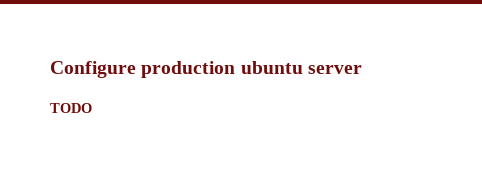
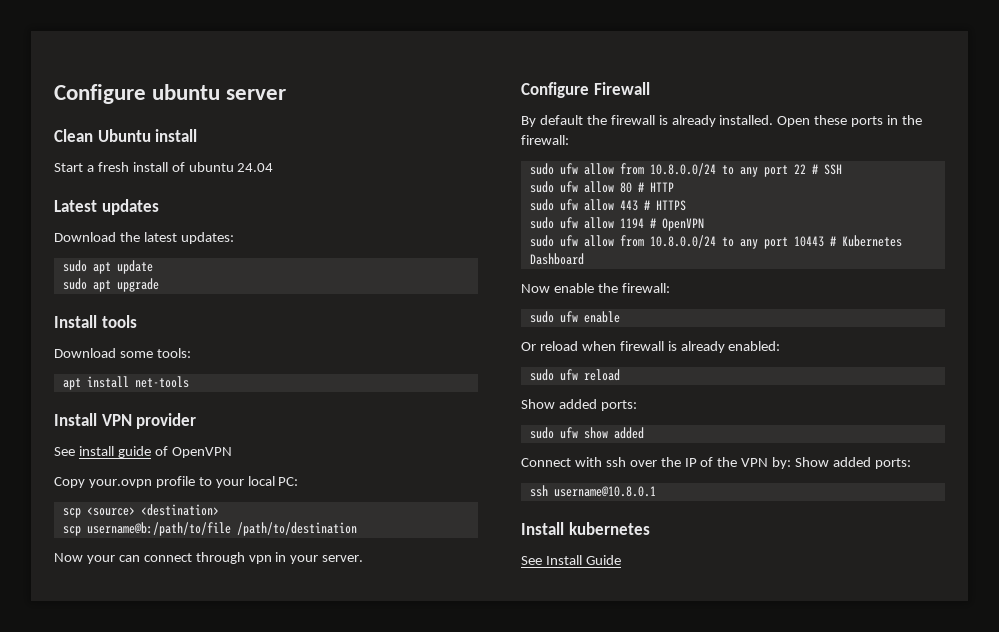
[50,61,236,78] Configure production -> [54,84,146,104] Configure
[50,103,92,113] TODO -> [54,129,198,142] [54,162,274,172] [54,199,159,215] [54,232,234,244] [62,260,153,274] [62,278,159,292] [54,315,137,328] [54,348,191,358] [62,376,189,390] [54,413,197,429] [54,446,232,458] [54,476,299,488] [62,504,219,518] [62,522,357,536] [54,552,364,564] [521,82,650,98] [521,115,923,127] [521,135,569,145] [529,163,842,177] [529,181,674,193] [529,199,686,211] [529,217,704,231] [529,235,902,249] [529,253,584,265] [521,283,670,293] [529,311,620,323] [521,341,781,353] [529,369,620,381] [521,399,637,411] [529,427,644,439] [521,457,911,469] [529,485,656,497] [521,522,650,535] [521,555,621,565] Clean Ubuntu install // Start a fresh install of ubuntu 24.04 // Latest updates // Download the latest updates: // sudo apt update // sudo apt upgrade // Install tools // Download some tools: // apt install net-tools // Install VPN provider // See install guide of OpenVPN // Copy your.ovpn profile to your local PC: // scp <source> <destination> // scp username@b:/path/to/file /path/to/destination // Now your can connect through vpn in your server. // Configure Firewall // By default the firewall is already installed. Open these ports in the firewall: // sudo ufw allow from 10.8.0.0/24 to any port 22 # SSH // sudo ufw allow 80 # HTTP // sudo ufw allow 443 # HTTPS // sudo ufw allow 1194 # OpenVPN // sudo ufw allow from 10.8.0.0/24 to any port 10443 # Kubernetes Dashboard // Now enable the firewall: // sudo ufw enable // Or reload when firewall is already enabled: // sudo ufw reload // Show added ports: // sudo ufw show added // Connect with ssh over the IP of the VPN by: Show added ports: // ssh username@10.8.0.1 // Install kubernetes // See Install Guide

